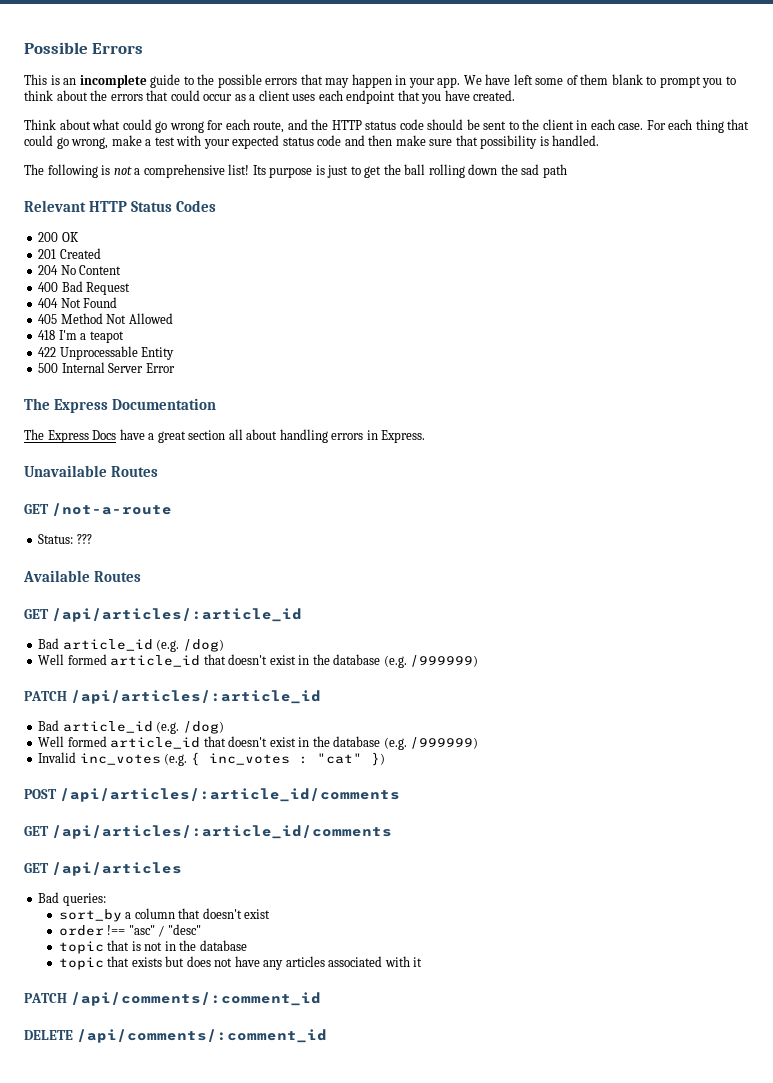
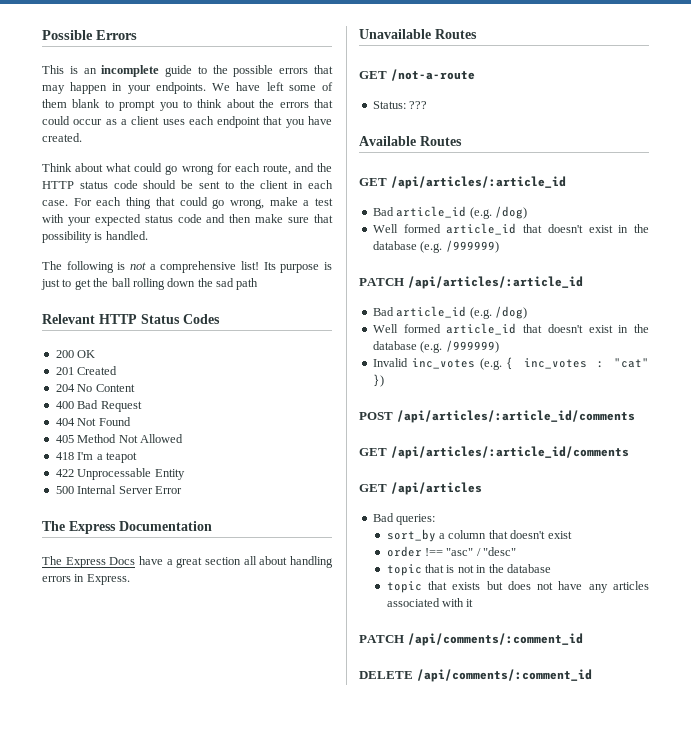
[437,77,461,88] app. -> [155,82,206,94] endpoints.

